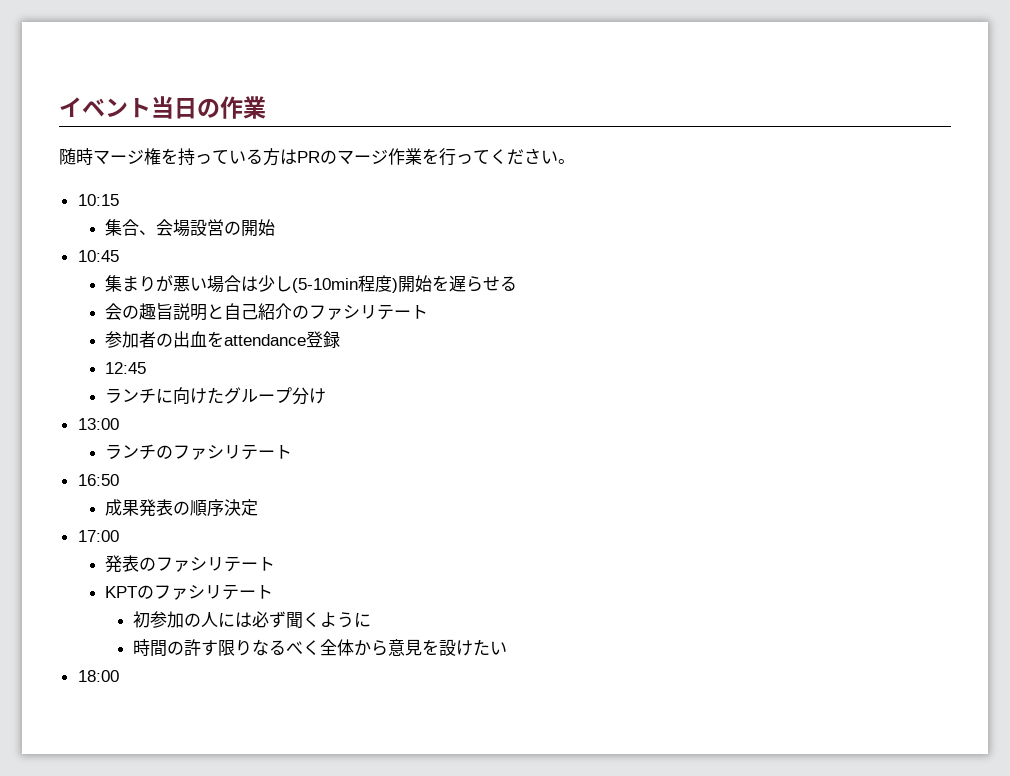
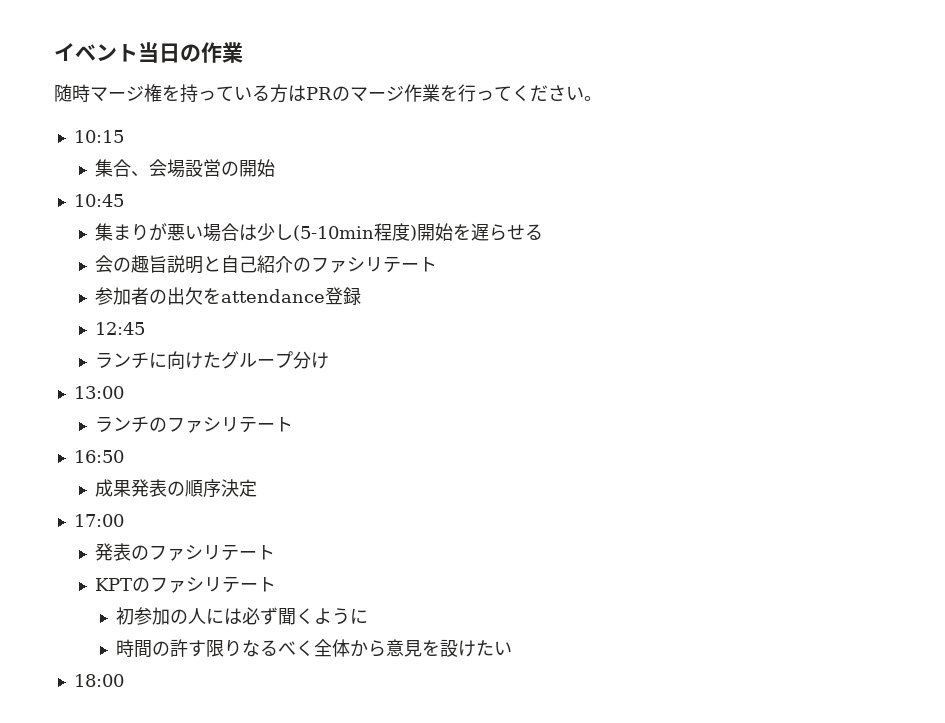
[190,331,208,347] 血 -> [184,287,203,305] 欠

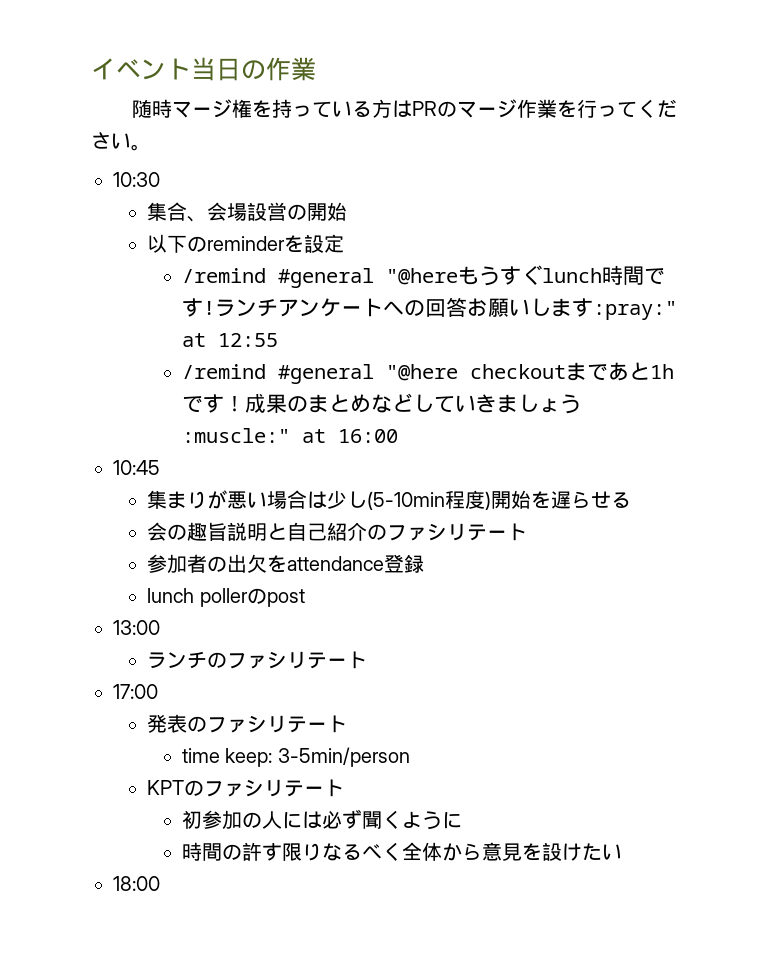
[73,130,124,143] 10:15 -> [113,172,160,187] 10:30
(275, 168) none -> [147,234,345,253] [181,265,665,288] [181,297,677,320] [181,333,278,347] [181,362,674,384] [181,393,581,414] [181,428,398,443] // 以下のreminderを設定 // /remind #general "@hereもうすぐlunch時間です!ランチアンケートへの回答お願いします:pray:" at 12:55 // /remind #general "@here checkoutまであと1hです！成果のまとめなどしていきましょう:muscle:" at 16:00
[94,322,145,335] [94,351,329,369] 12:45 // ランチに向けたグループ分け -> [147,588,305,607] lunch pollerのpost
[73,450,124,463] [94,479,257,498] // 16:50 // 成果発表の順序決定 -> (368, 660) none
(275, 552) none -> [181,747,410,767] // time keep: 3-5min/person

